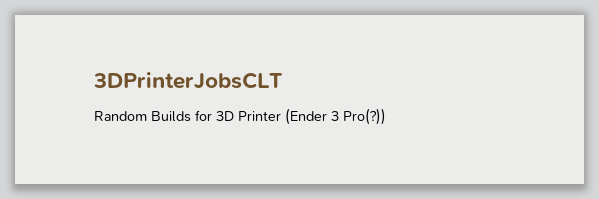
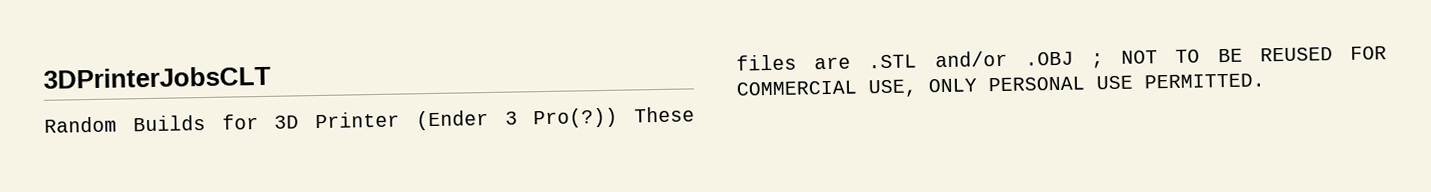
(386, 116) none -> [634,106,695,123] [736,46,1387,71] [736,73,1265,98] These files are .STL and/or .OBJ ; NOT TO BE REUSED FOR COMMERCIAL USE, ONLY PERSONAL USE PERMITTED.

